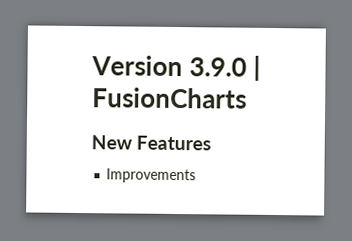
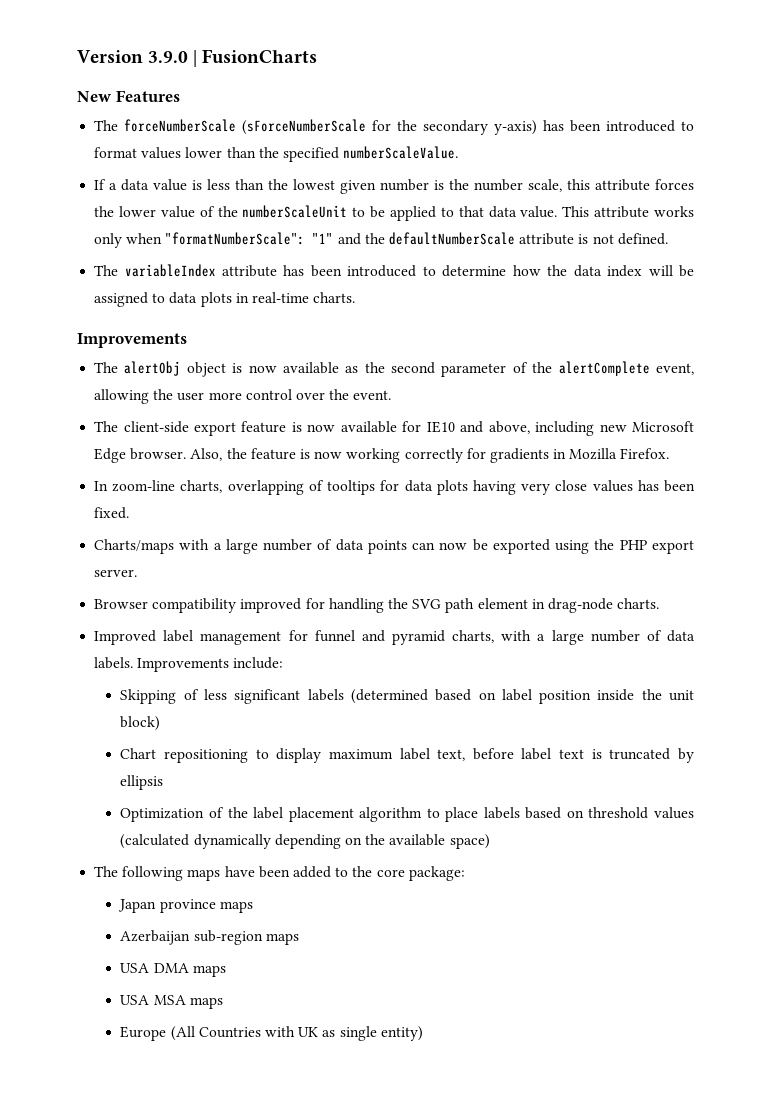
[106,168,197,184] Improvements -> [94,119,694,135] [94,146,459,162] [94,179,694,194] [94,205,695,221] [94,232,668,248] [94,264,695,277] [94,292,356,307] [77,333,187,348] [94,361,695,377] [94,389,392,404] [94,421,695,436] [94,448,670,463] [94,480,695,495] [94,507,130,519] [94,539,694,554] [94,569,138,577] [94,598,660,613] [94,630,695,645] [94,657,284,672] [120,689,694,704] [120,716,161,731] [120,748,694,763] [120,775,164,790] [120,807,694,822] [120,834,490,849] [94,866,465,881] [118,899,253,913] [120,930,299,945] [120,963,226,977] [120,995,223,1009] [120,1026,423,1041] The forceNumberScale (sForceNumberScale for the secondary y-axis) has been introduced to format values lower than the specified numberScaleValue. // If a data value is less than the lowest given number is the number scale, this attribute forces the lower value of the numberScaleUnit to be applied to that data value. This attribute works only when "formatNumberScale": "1" and the defaultNumberScale attribute is not defined. // The variableIndex attribute has been introduced to determine how the data index will be assigned to data plots in real-time charts. // Improvements // The alertObj object is now available as the second parameter of the alertComplete event, allowing the user more control over the event. // The client-side export feature is now available for IE10 and above, including new Microsoft Edge browser. Also, the feature is now working correctly for gradients in Mozilla Firefox. // In zoom-line charts, overlapping of tooltips for data plots having very close values has been fixed. // Charts/maps with a large number of data points can now be exported using the PHP export server. // Browser compatibility improved for handling the SVG path element in drag-node charts. // Improved label management for funnel and pyramid charts, with a large number of data labels. Improvements include: // Skipping of less significant labels (determined based on label position inside the unit block) // Chart repositioning to display maximum label text, before label text is truncated by ellipsis // Optimization of the label placement algorithm to place labels based on threshold values (calculated dynamically depending on the available space) // The following maps have been added to the core package: // Japan province maps // Azerbaijan sub-region maps // USA DMA maps // USA MSA maps // Europe (All Countries with UK as single entity)

